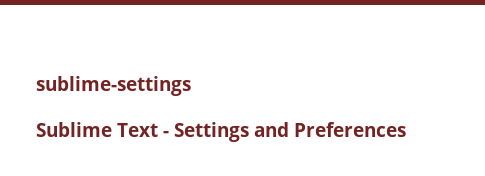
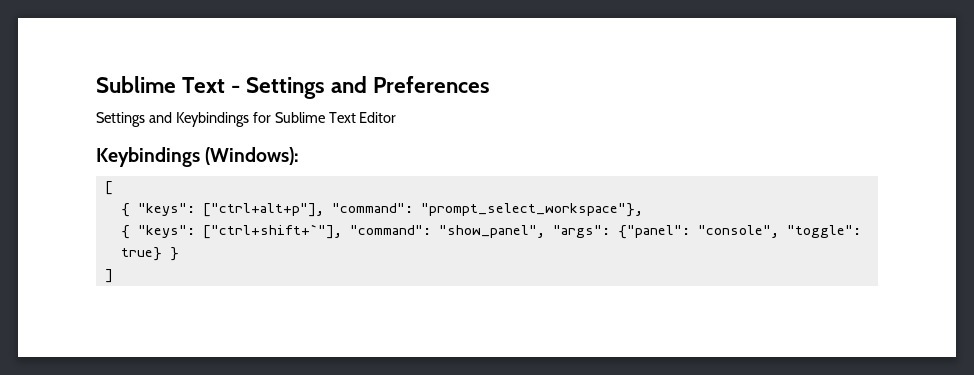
[36,76,191,96] sublime-settings // -> (96, 84) none
(406, 129) none -> [96,112,397,127] [96,147,300,167] [104,181,113,195] [120,203,643,217] [120,224,861,239] [120,247,179,261] [104,269,113,283] // Settings and Keybindings for Sublime Text Editor // Keybindings (Windows): // [ // { "keys": ["ctrl+alt+p"], "command": "prompt_select_workspace"}, // { "keys": ["ctrl+shift+`"], "command": "show_panel", "args": {"panel": "console", "toggle": true} } // ]

